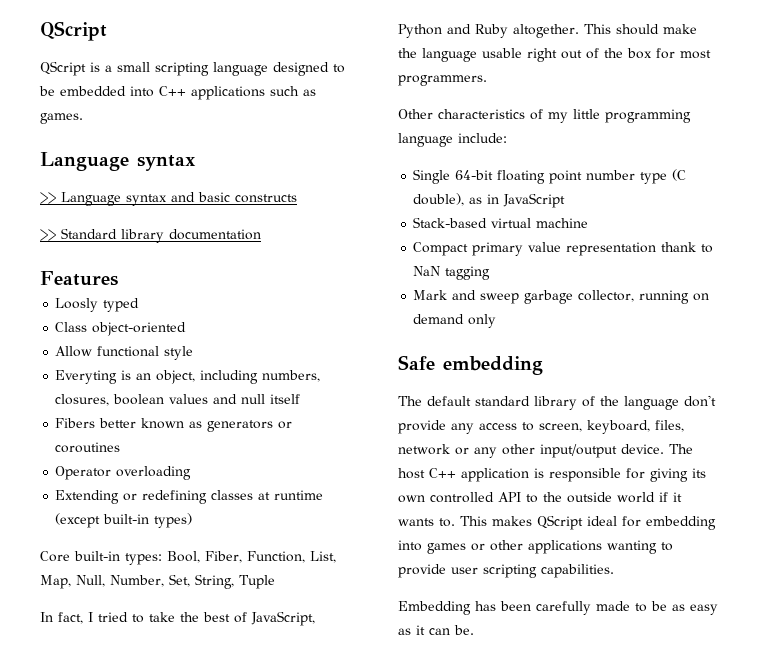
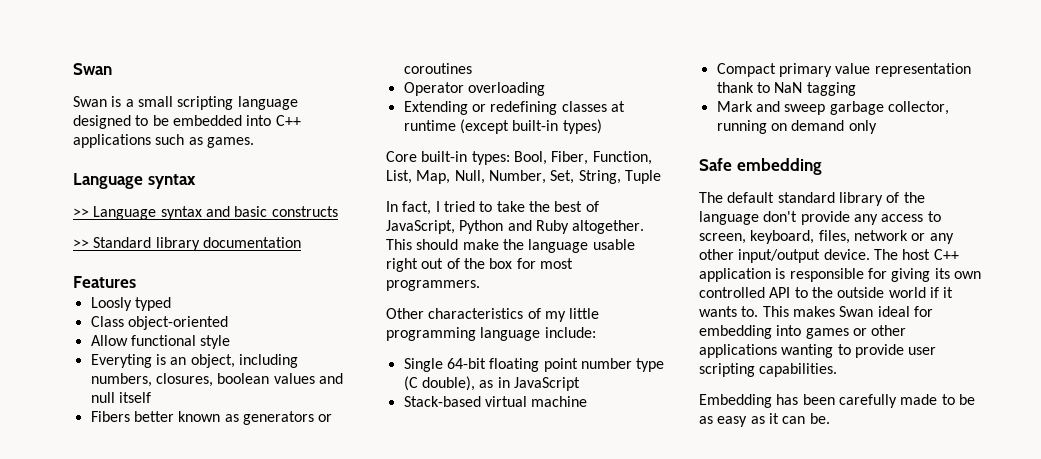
[40,21,107,41] [40,61,86,76] QScript // QScript -> [73,63,112,75] [73,96,107,107] Swan // Swan
[537,515,583,530] QScript -> [839,306,874,317] Swan

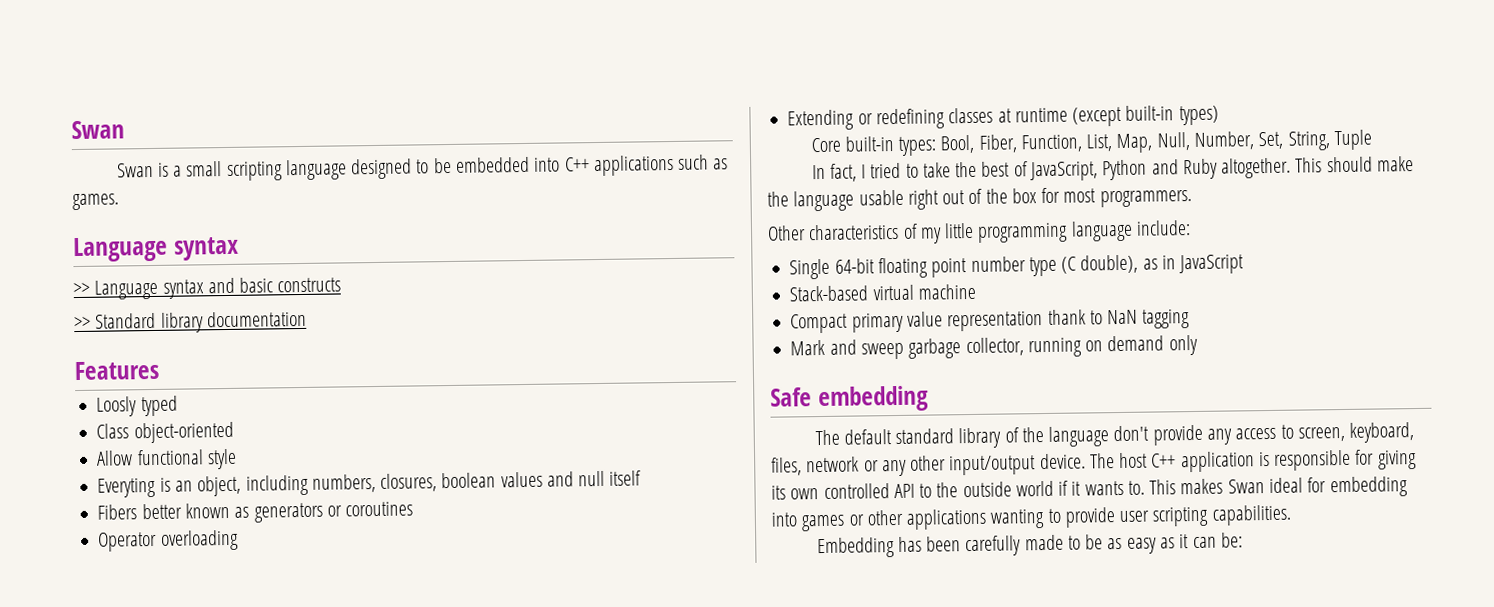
[809,413,830,424] be. -> [1220,532,1243,548] be:

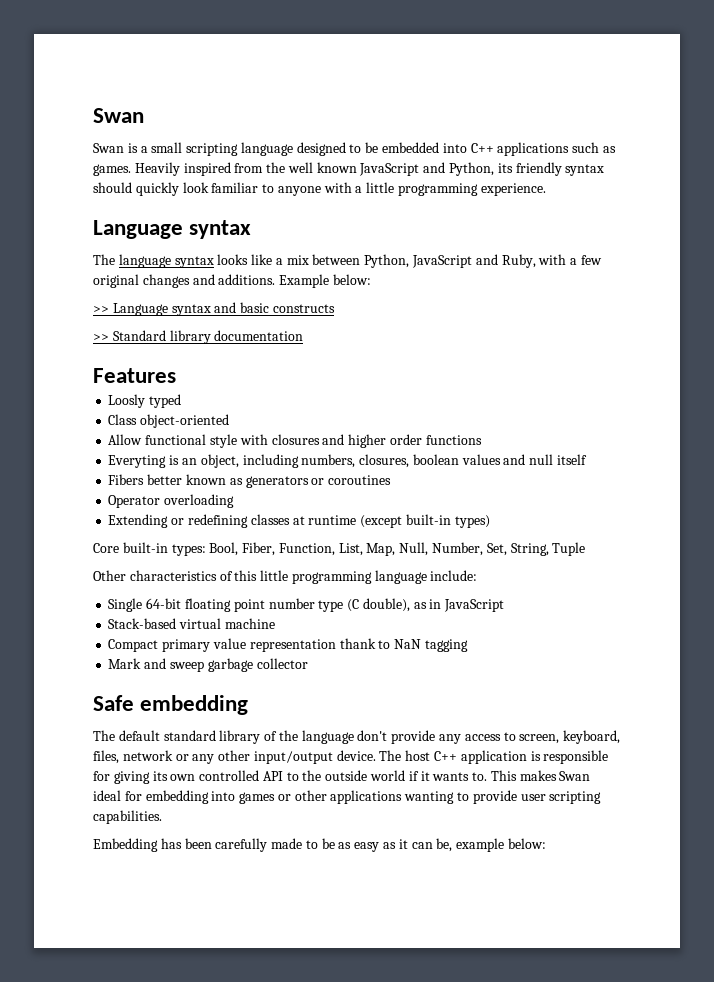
[73,236,239,263] // Language syntax -> [134,162,605,176] [93,182,546,196] [93,220,252,239] [93,254,602,268] [93,274,371,288] Heavily inspired from the well known JavaScript and Python, its friendly syntax should quickly look familiar to anyone with a little programming experience. // Language syntax // The language syntax looks like a mix between Python, JavaScript and Ruby, with a few original changes and additions. Example below:
(237, 459) none -> [239,434,482,448] with closures and higher order functions
[811,156,1414,182] [767,187,1192,212] // In fact, I tried to take the best of JavaScript, Python and Ruby altogether. This should make the language usable right out of the box for most programmers. -> (586, 549) none
[919,227,942,244] my -> [234,570,258,581] this
[965,334,1198,358] collector, running on demand only -> [256,658,308,669] collector
[1220,532,1243,548] be: -> [436,838,546,852] be, example below:

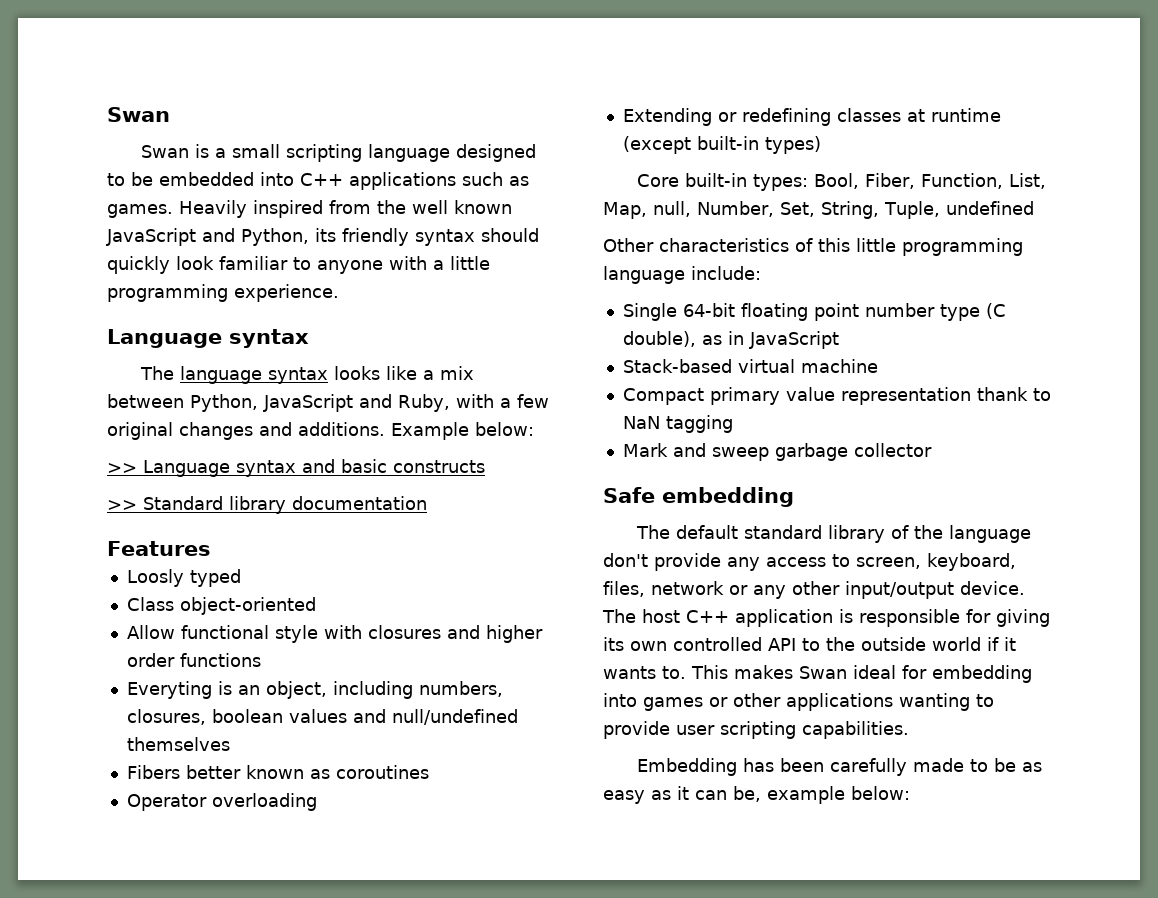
[529,454,587,465] null itself -> [391,709,518,725] [126,737,230,751] null/undefined themselves
[245,476,325,488] generators or -> (330, 774) none
[399,542,429,556] Null, -> [653,201,691,217] null,
[552,542,586,556] Tuple -> [884,201,1034,219] Tuple, undefined

